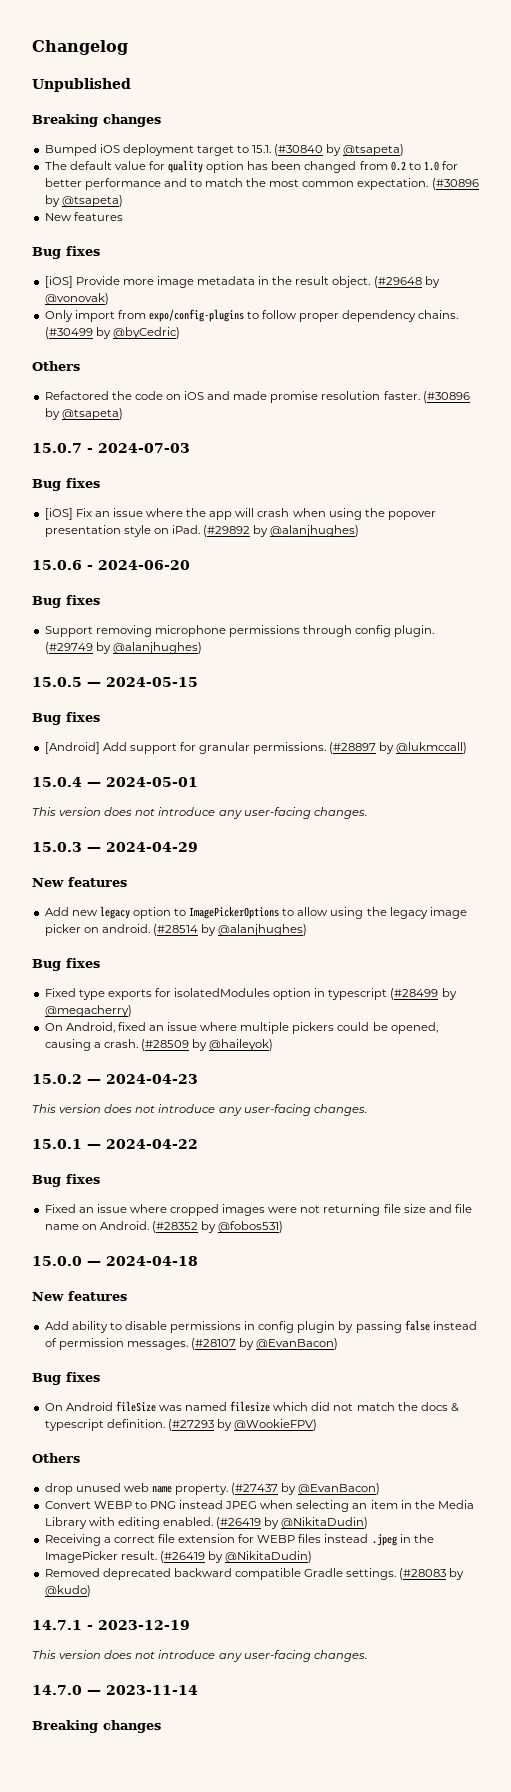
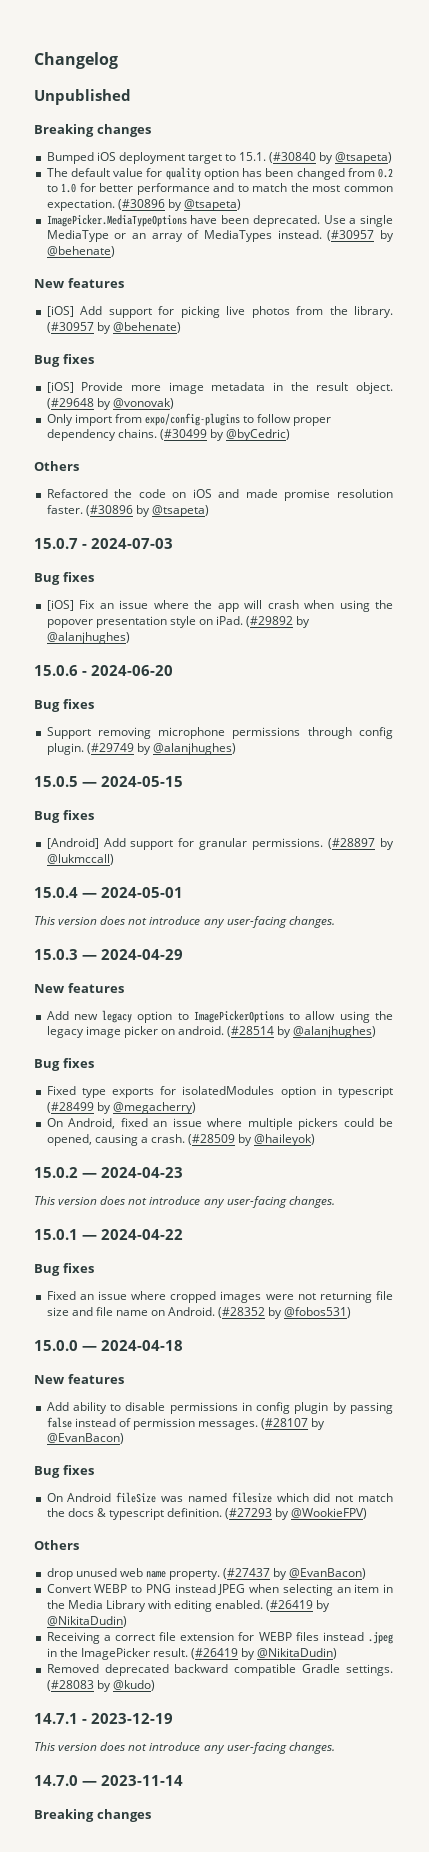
[44,212,123,221] New features -> [46,214,394,227] [46,230,394,242] [46,246,115,257] [34,278,124,288] [46,306,394,318] [46,322,181,334] ImagePicker.MediaTypeOptions have been deprecated. Use a single MediaType or an array of MediaTypes instead. (#30957 by @behenate) // New features // [iOS] Add support for picking live photos from the library. (#30957 by @behenate)

